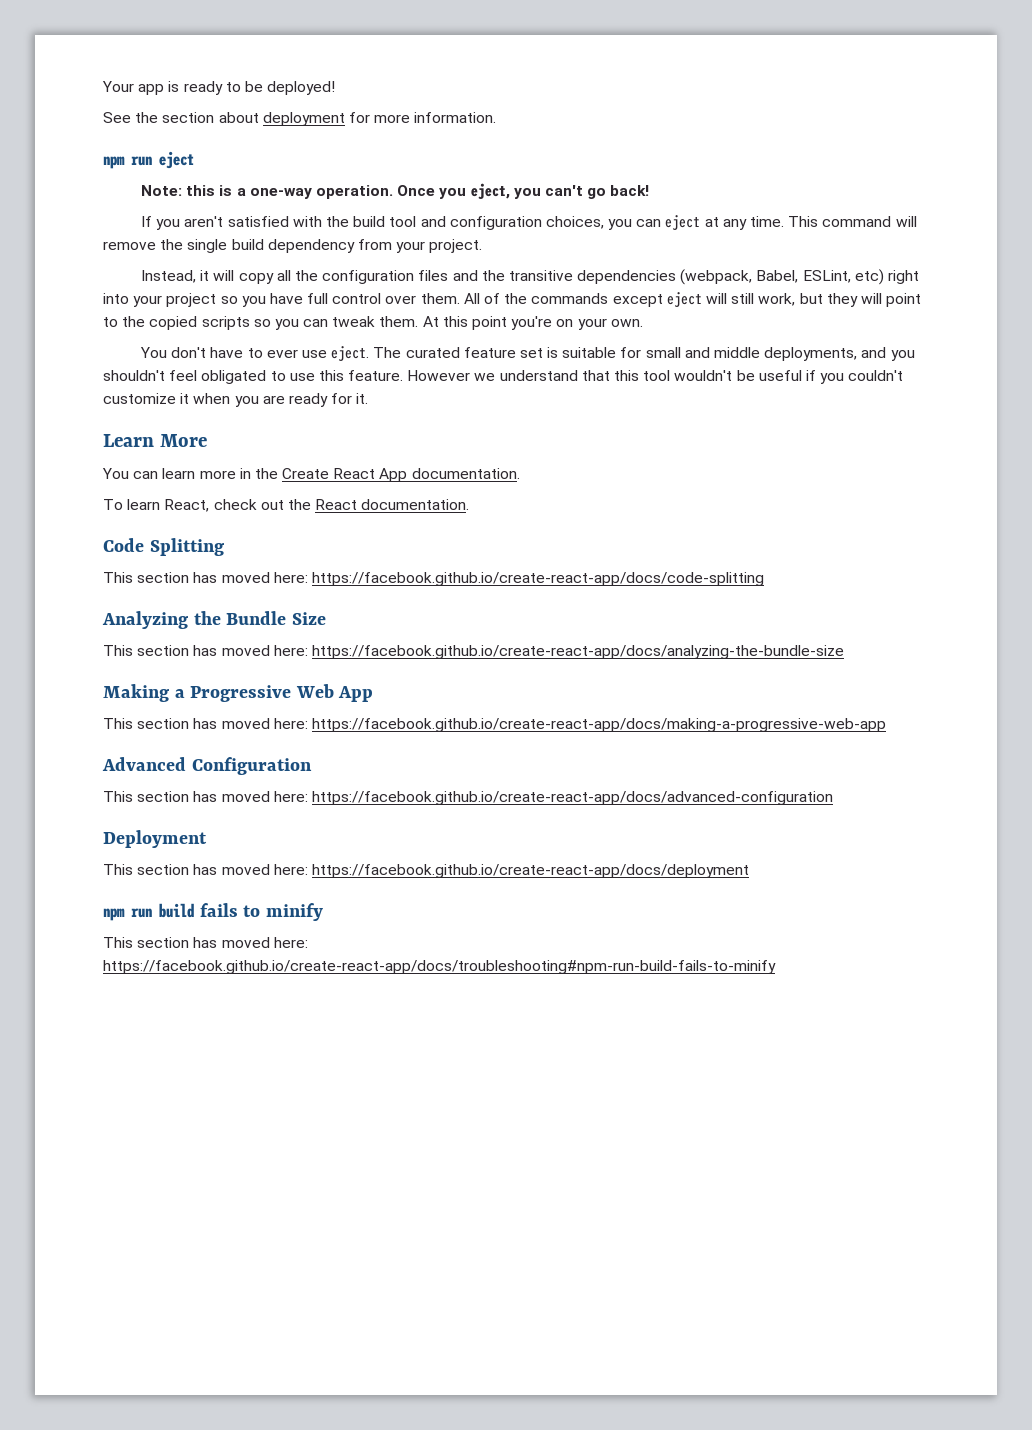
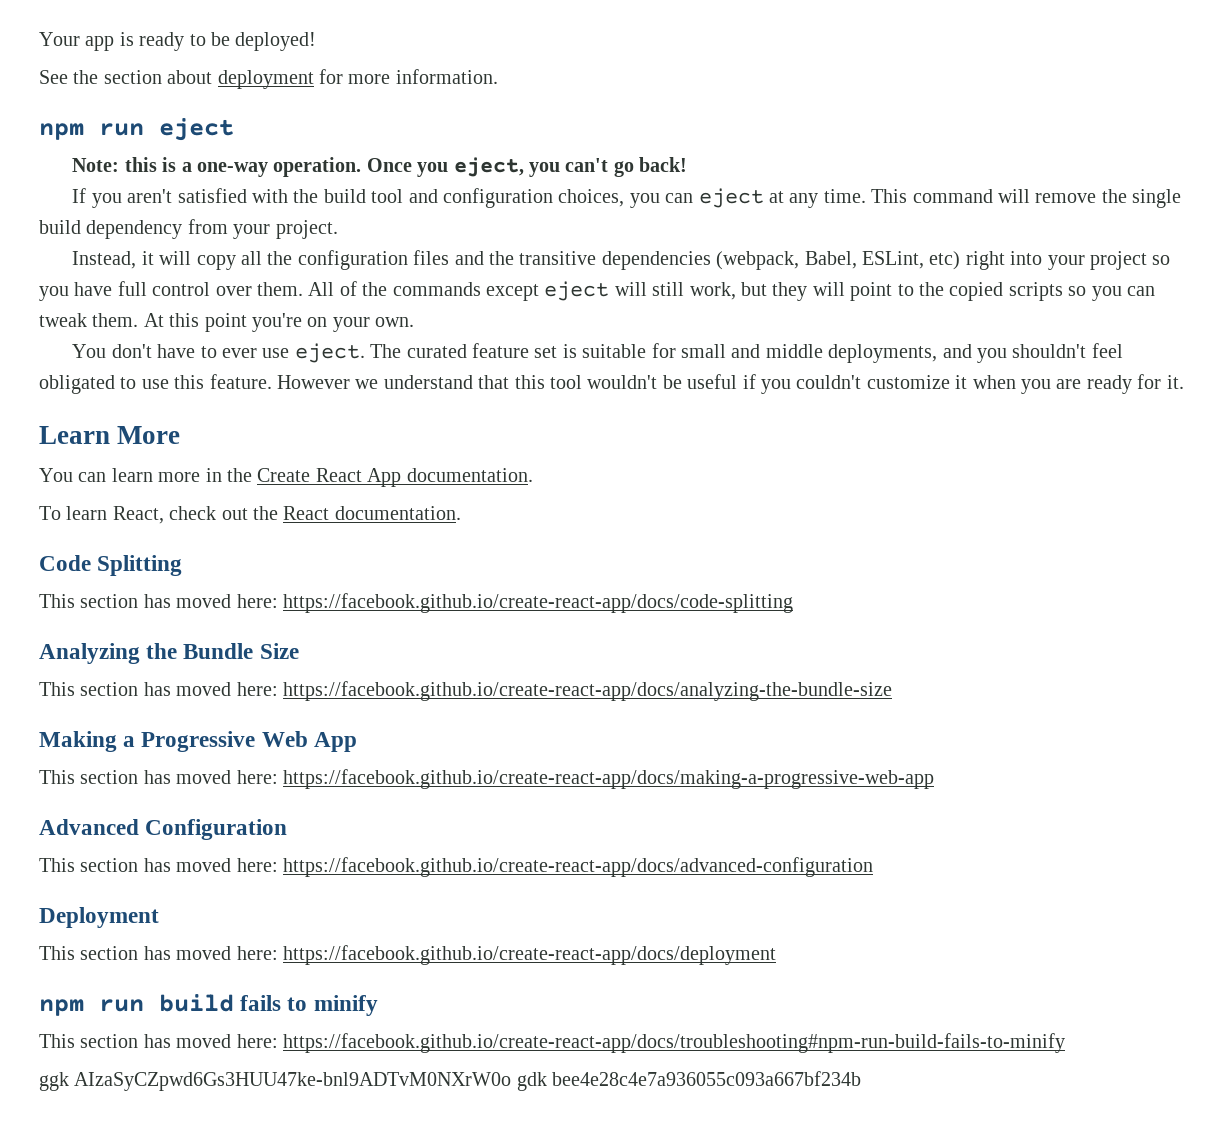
(776, 967) none -> [39,1071,862,1091] // ggk AIzaSyCZpwd6Gs3HUU47ke-bnl9ADTvM0NXrW0o gdk bee4e28c4e7a936055c093a667bf234b

